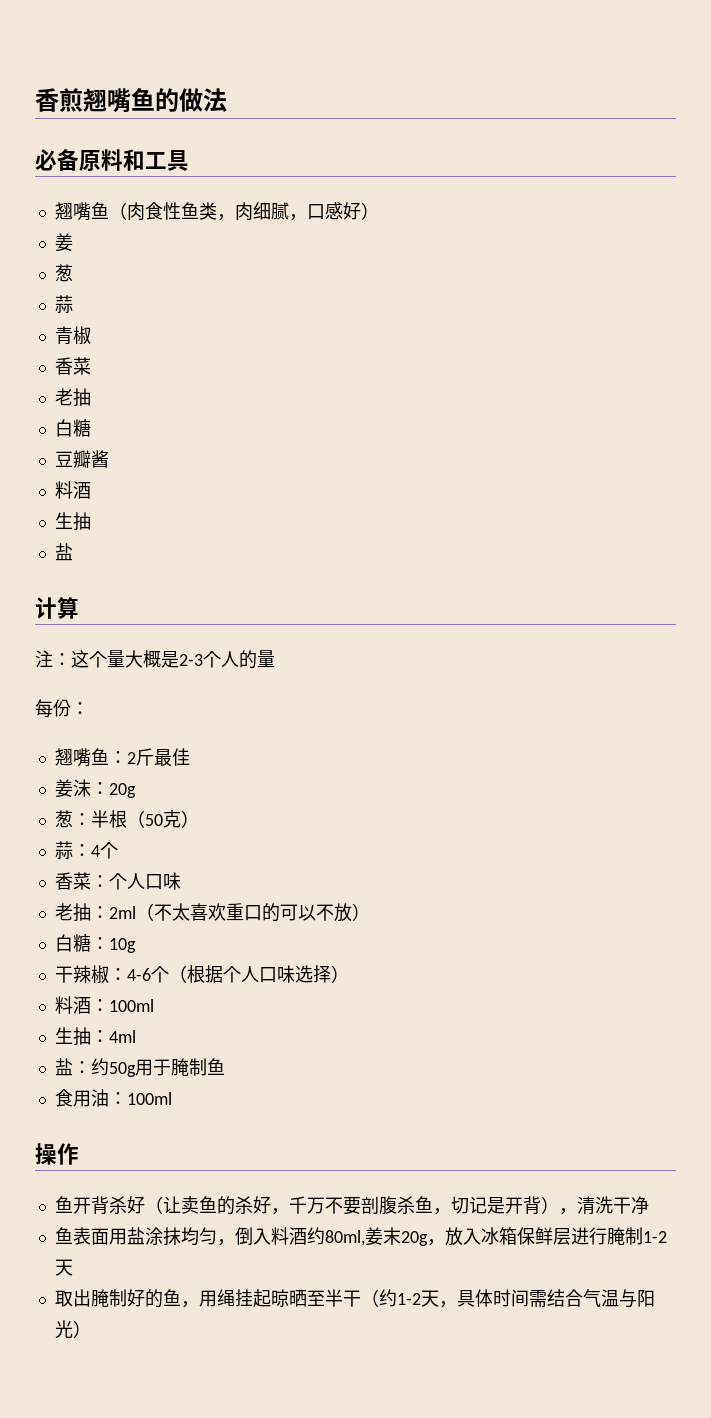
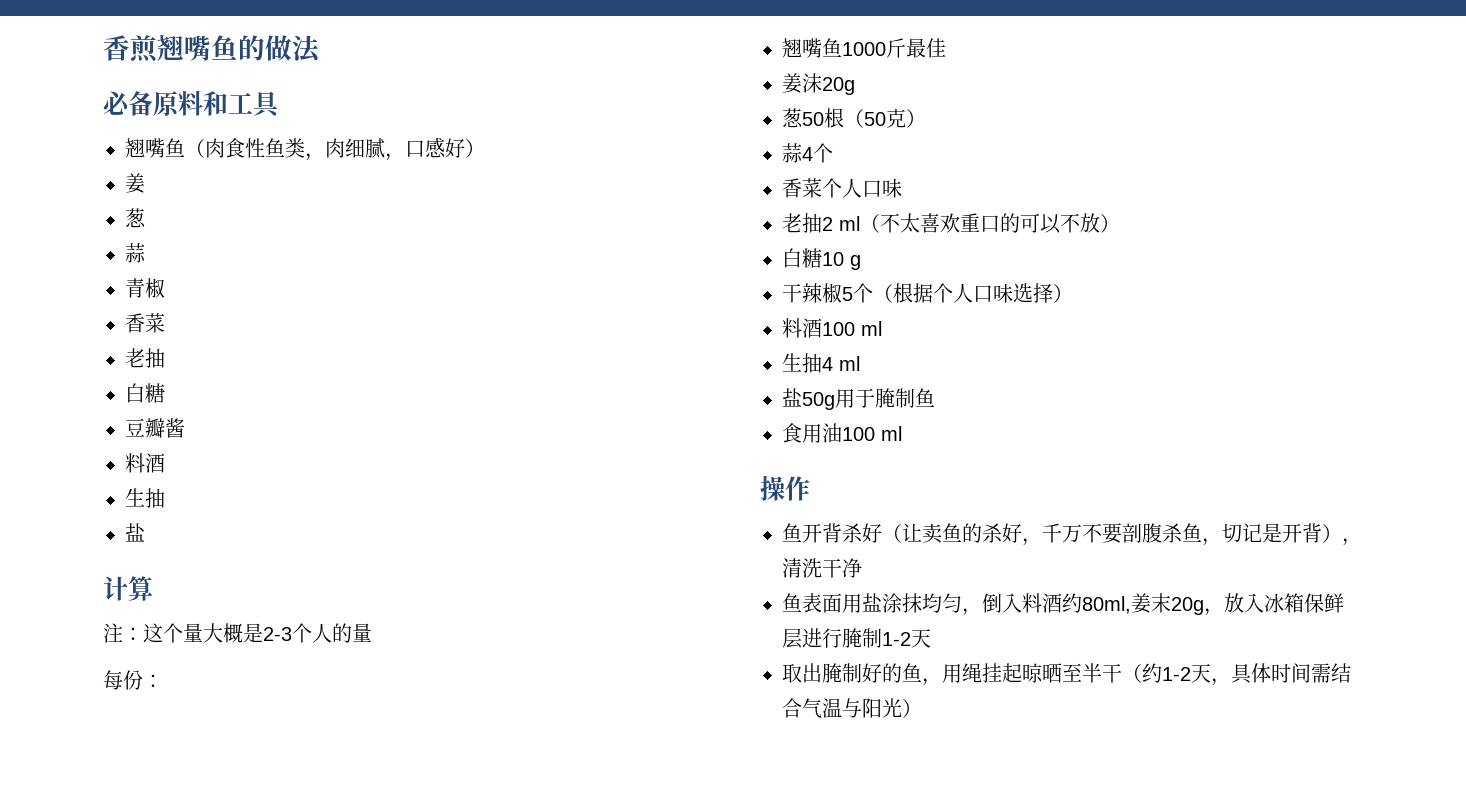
[108,751,136,764] ：2 -> [842,42,886,56] 1000
[90,782,109,795] ： -> (822, 83) none
[72,810,109,828] ：半 -> [802,112,824,126] 50
[72,844,91,857] ： -> (803, 153) none
[90,875,109,888] ： -> (822, 188) none
[90,906,136,919] ：2ml -> [822,216,860,231] 2 ml
[90,937,136,953] ：10g -> [822,252,861,270] 10 g
[108,968,151,981] ：4-6 -> [842,287,853,301] 5
[90,999,154,1012] [54,1027,136,1045] [54,1058,109,1076] ：100ml // 生抽：4ml // 盐：约 -> [822,321,882,336] [782,353,860,373] [782,388,802,407] 100 ml // 生抽4 ml // 盐
[108,1092,172,1105] ：100ml -> [842,426,902,441] 100 ml

